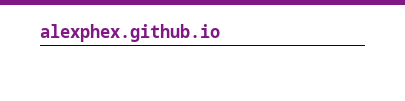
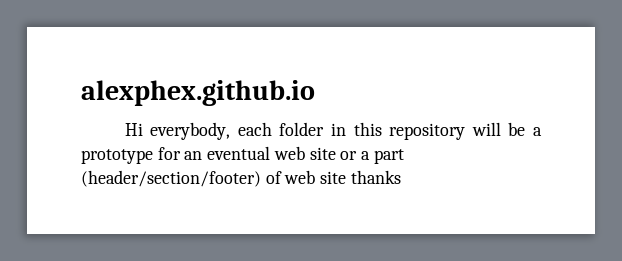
(220, 33) none -> [124,122,542,140] [81,146,404,164] [81,170,401,187] // Hi everybody, each folder in this repository will be a prototype for an eventual web site or a part (header/section/footer) of web site thanks

